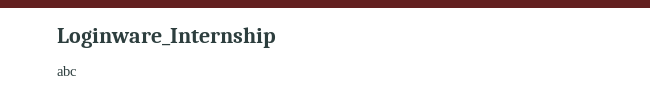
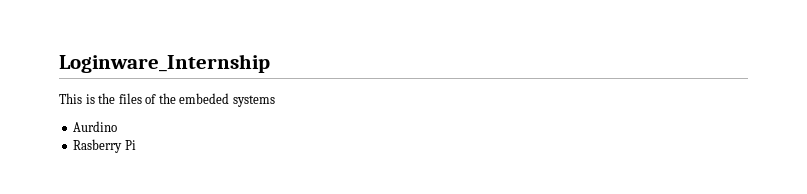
[57,66,76,76] abc -> [59,93,275,107] [73,121,118,132] [73,139,136,153] This is the files of the embeded systems // Aurdino // Rasberry Pi

